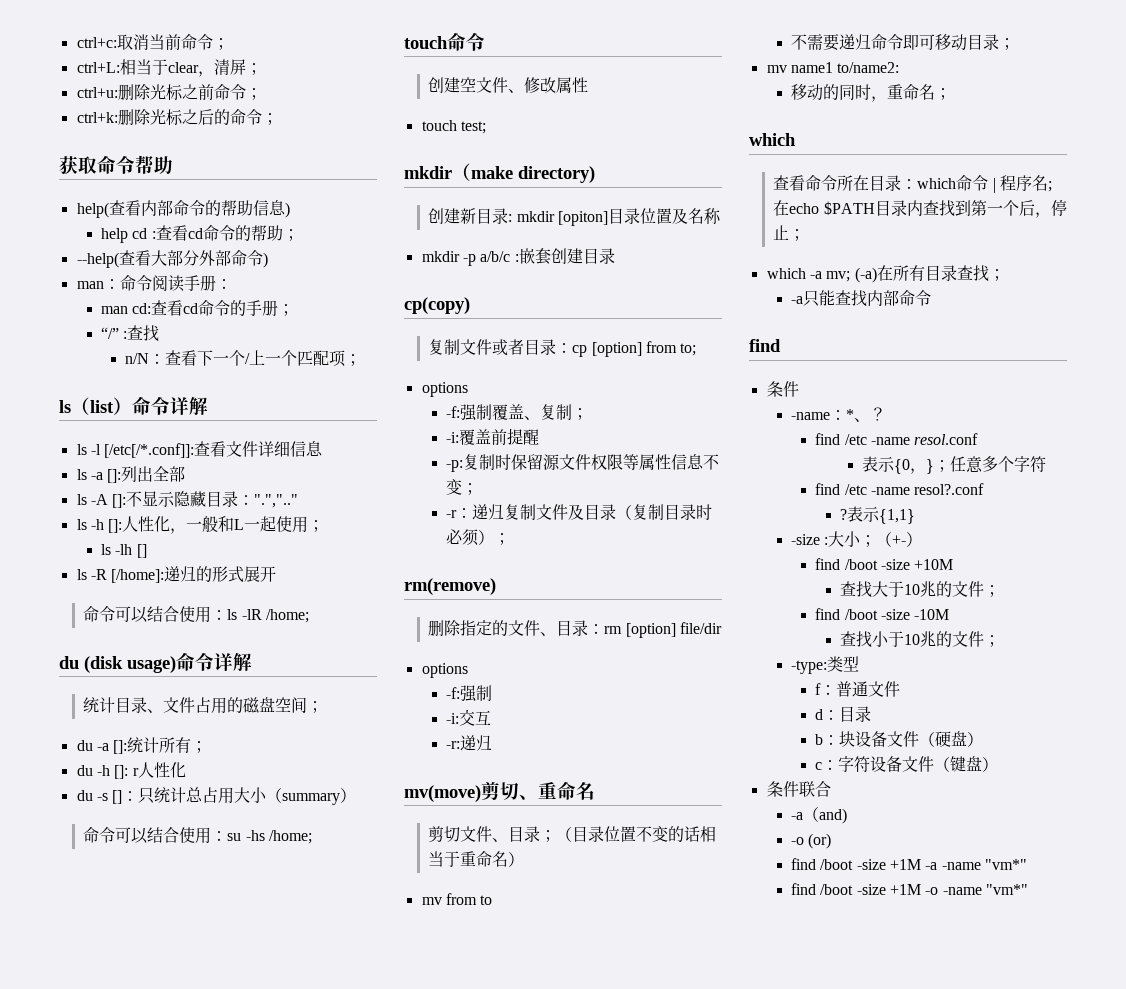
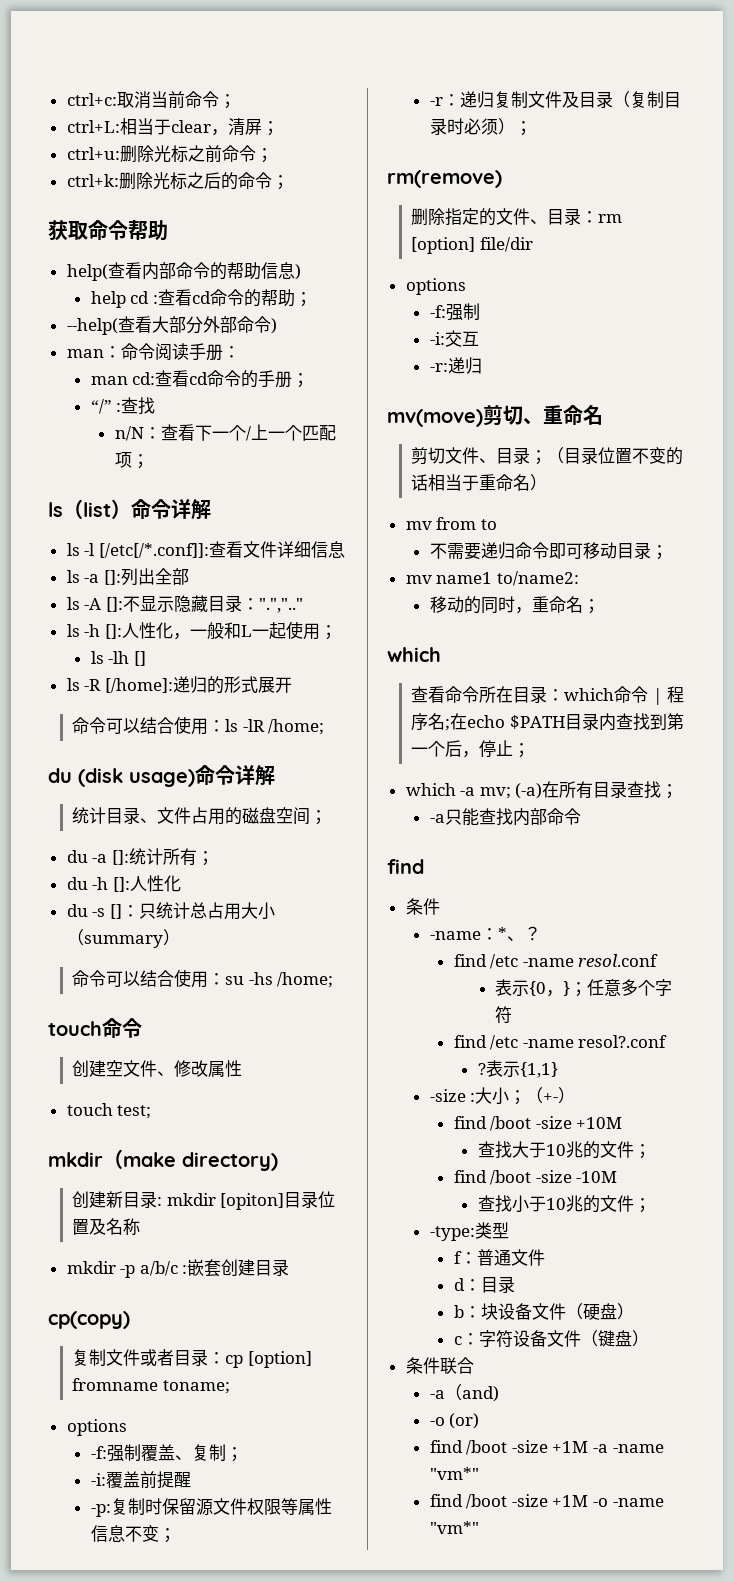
[132,768,139,776] r -> (130, 884) none
[646,341,697,356] from to; -> [71,1378,230,1394] fromname toname;

